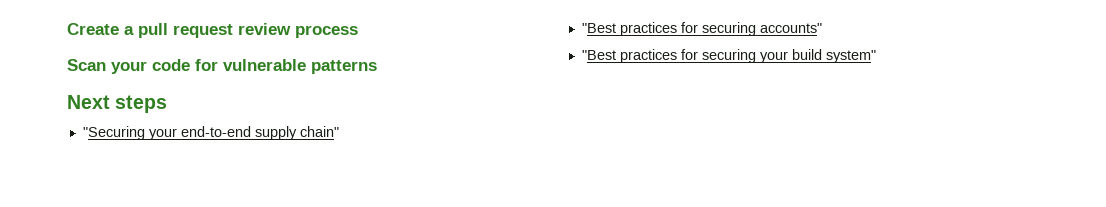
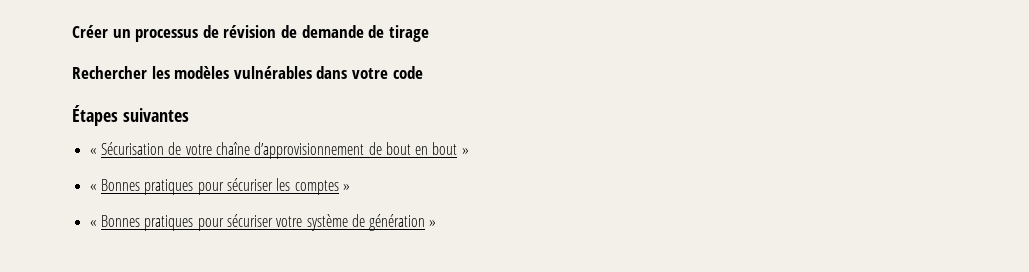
[67,23,358,38] [67,59,377,74] [67,95,168,113] [82,126,339,140] [581,22,822,36] [581,49,876,63] Create a pull request review process // Scan your code for vulnerable patterns // Next steps // "Securing your end-to-end supply chain" // "Best practices for securing accounts" // "Best practices for securing your build system" -> [72,25,429,42] [72,66,423,79] [72,105,189,126] [89,142,469,159] [89,178,350,195] [89,214,437,231] Créer un processus de révision de demande de tirage // Rechercher les modèles vulnérables dans votre code // Étapes suivantes // « Sécurisation de votre chaîne d’approvisionnement de bout en bout » // « Bonnes pratiques pour sécuriser les comptes » // « Bonnes pratiques pour sécuriser votre système de génération »

